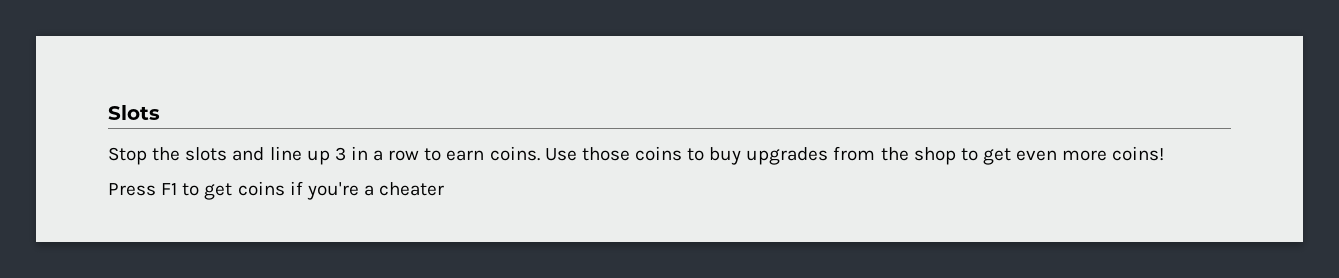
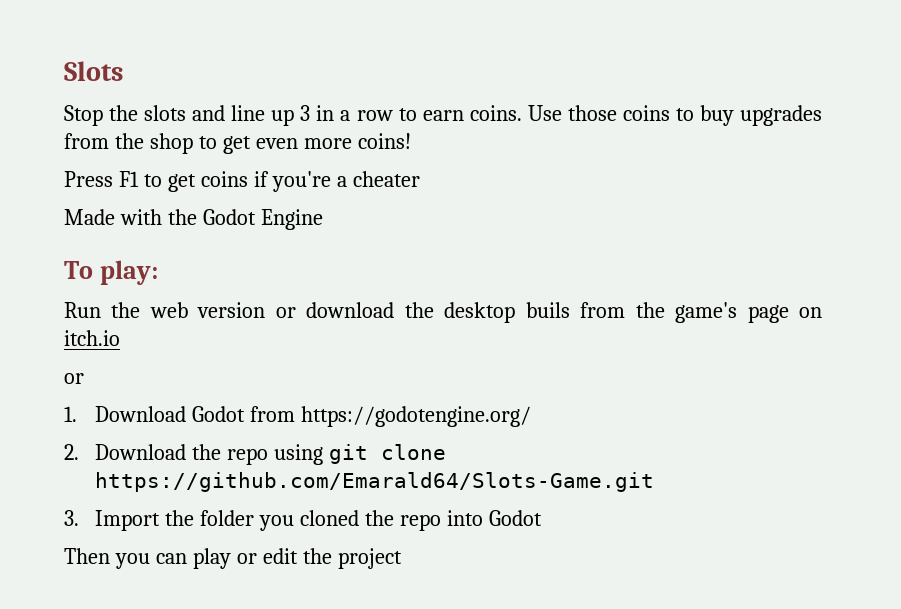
(445, 189) none -> [64,209,323,230] [64,260,158,285] [64,302,822,323] [64,330,120,346] [64,373,84,384] [64,406,532,427] [64,444,447,465] [95,472,655,492] [64,510,542,531] [64,548,402,569] // Made with the Godot Engine // To play: // Run the web version or download the desktop buils from the game's page on itch.io // or // 1. Download Godot from https://godotengine.org/ // 2. Download the repo using git clone https://github.com/Emarald64/Slots-Game.git // 3. Import the folder you cloned the repo into Godot // Then you can play or edit the project

